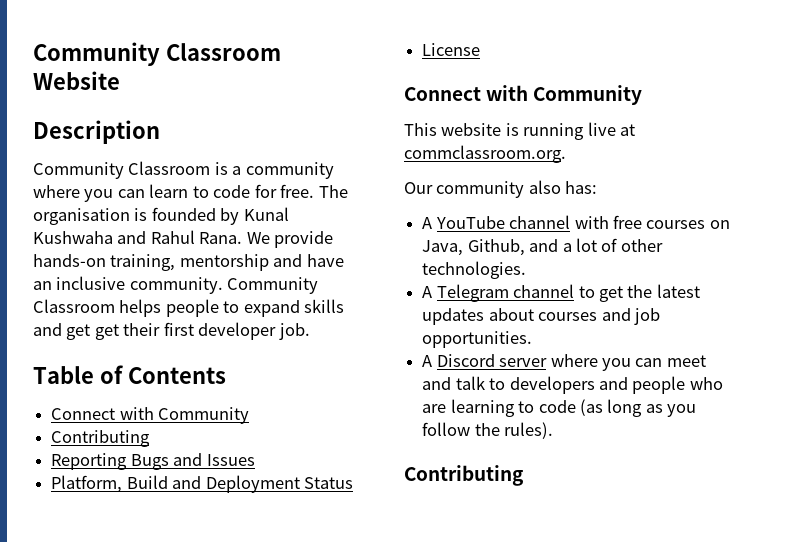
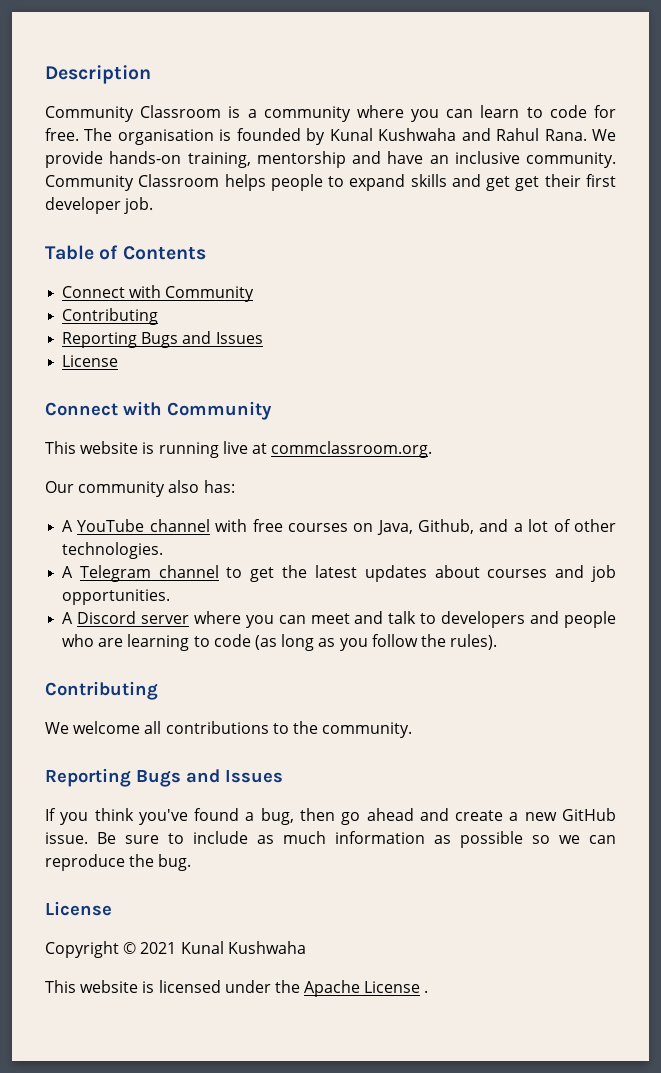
[33,42,281,66] [33,71,120,90] Community Classroom Website // -> (45, 74) none
[51,475,353,493] // Platform, Build and Deployment Status -> (263, 338) none
(524, 475) none -> [45,721,413,738] [45,768,283,787] [45,808,616,825] [45,831,616,848] [45,854,192,871] [45,901,112,916] [45,941,306,958] [45,980,429,997] // We welcome all contributions to the community. // Reporting Bugs and Issues // If you think you've found a bug, then go ahead and create a new GitHub issue. Be sure to include as much information as possible so we can reproduce the bug. // License // Copyright © 2021 Kunal Kushwaha // This website is licensed under the Apache License .

